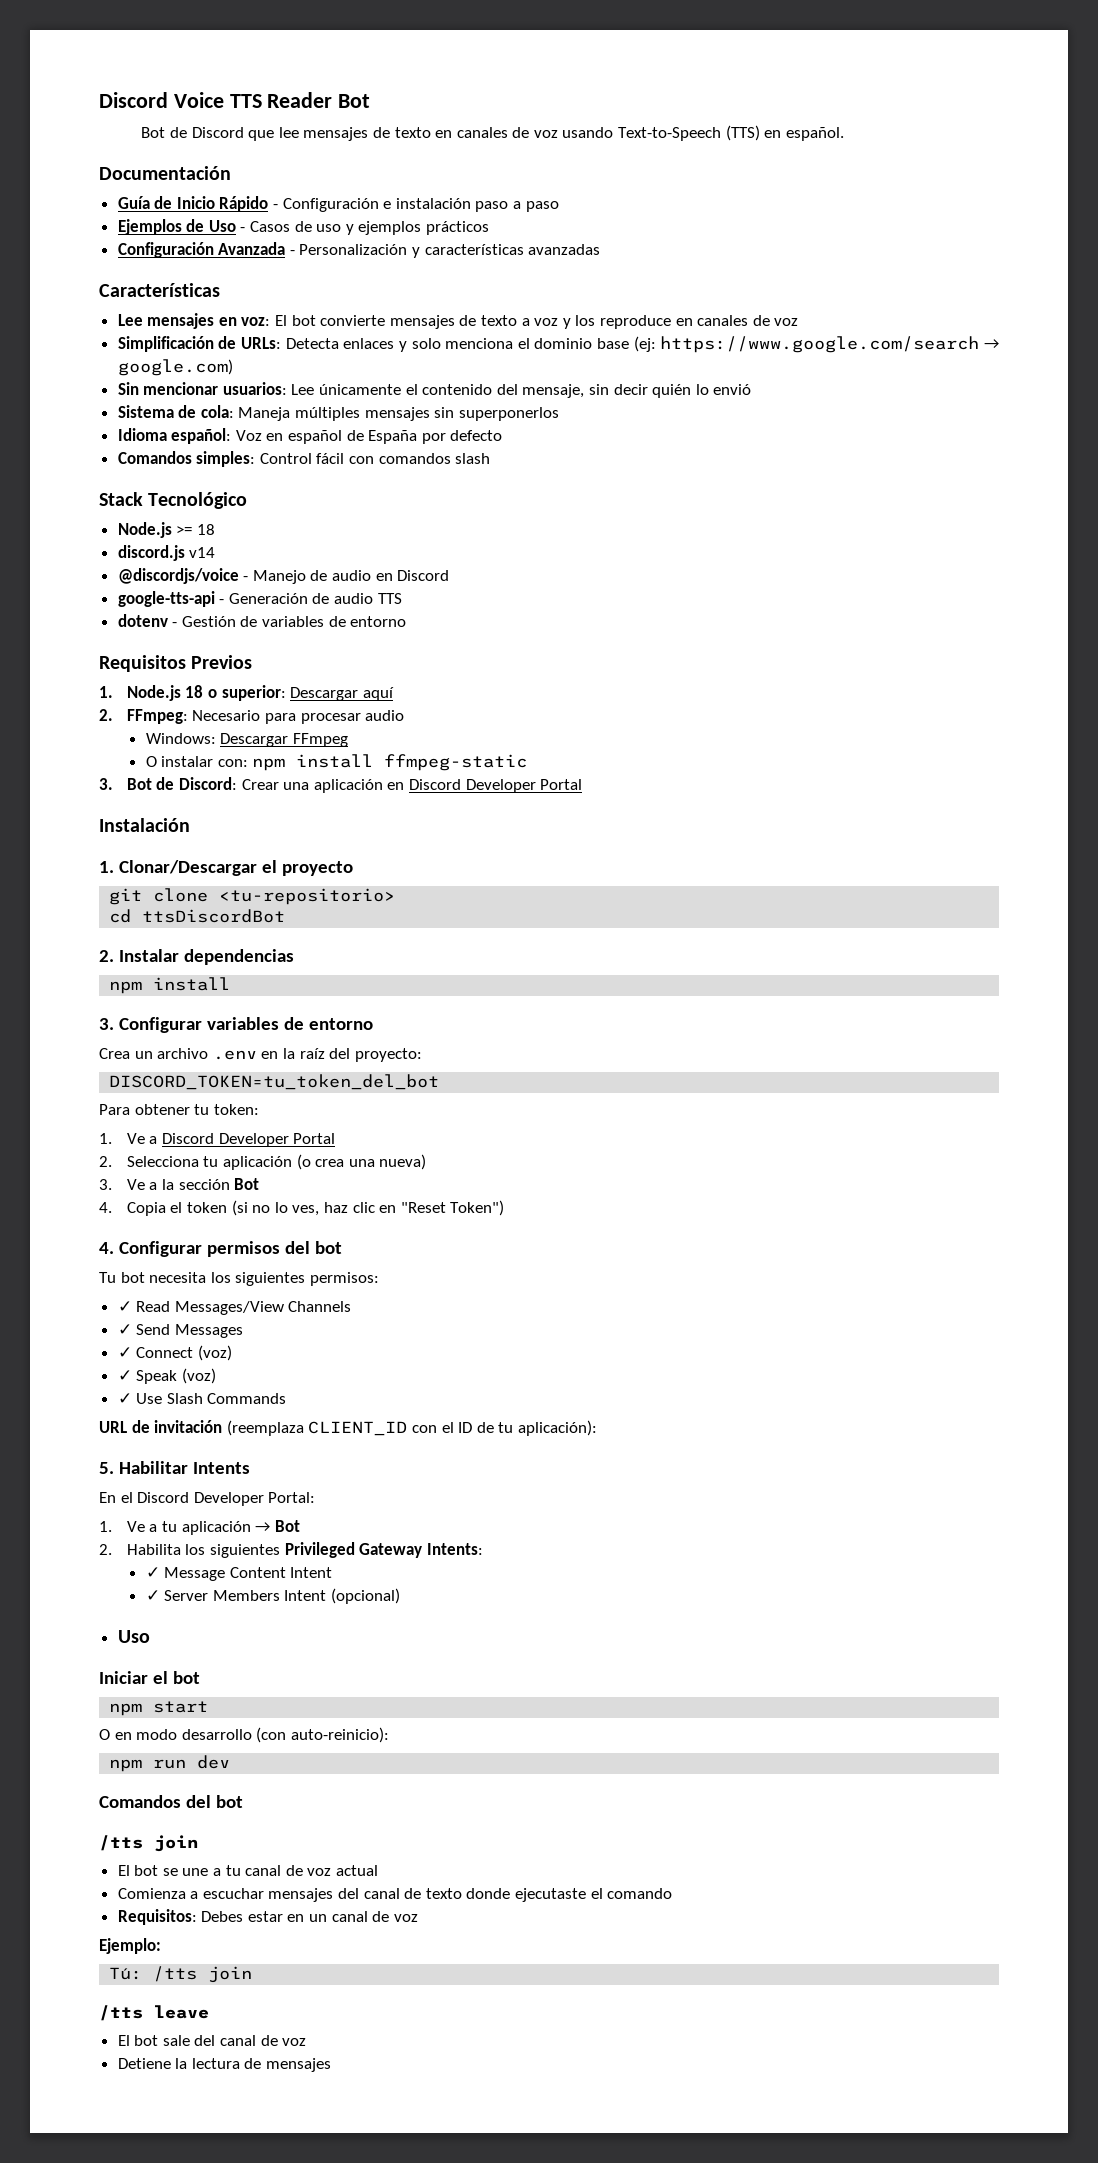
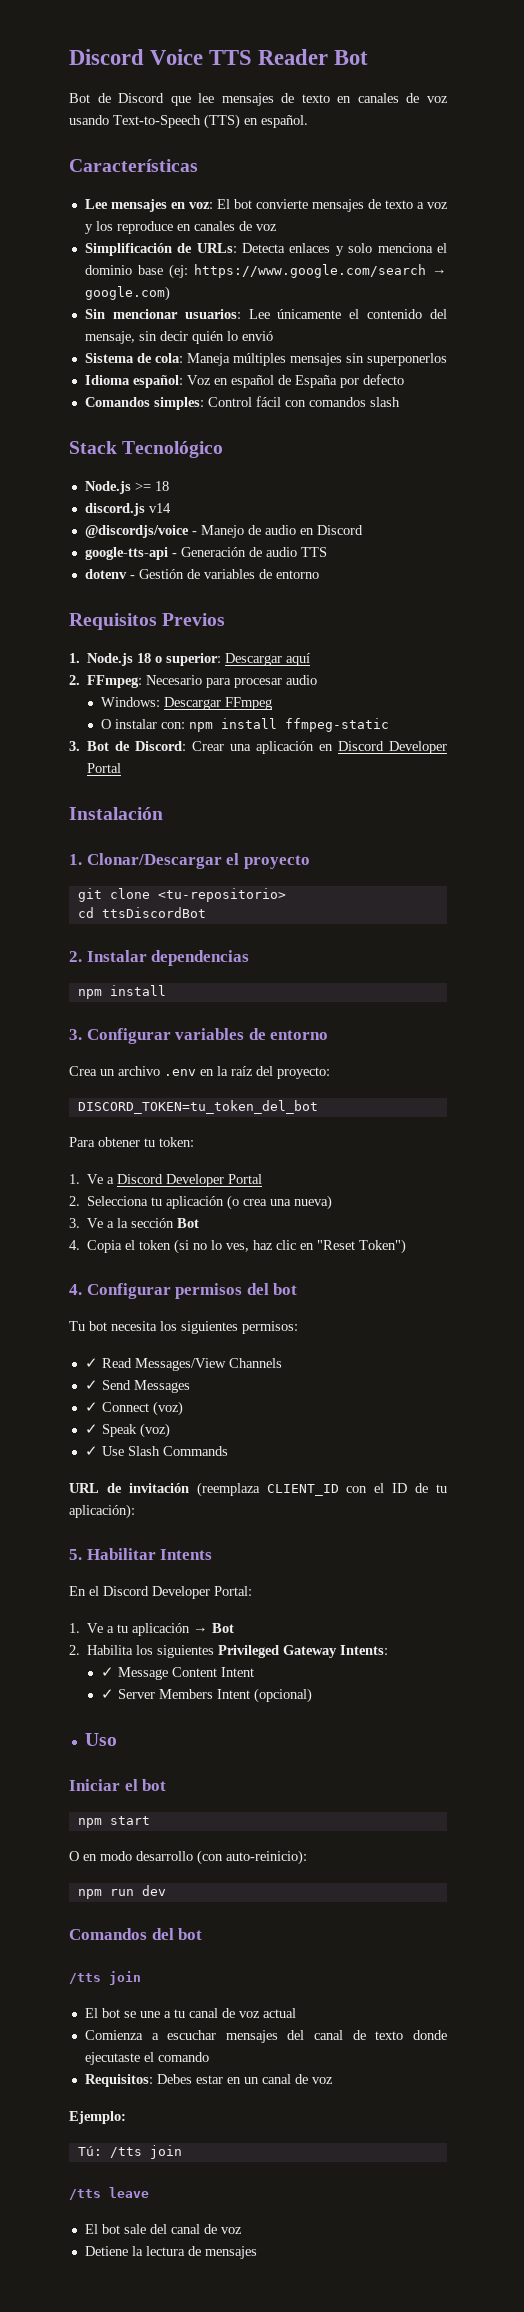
[99,166,231,180] [117,196,559,212] [117,219,490,235] [117,242,601,258] // Documentación // Guía de Inicio Rápido - Configuración e instalación paso a paso // Ejemplos de Uso - Casos de uso y ejemplos prácticos // Configuración Avanzada - Personalización y características avanzadas -> (308, 121) none

